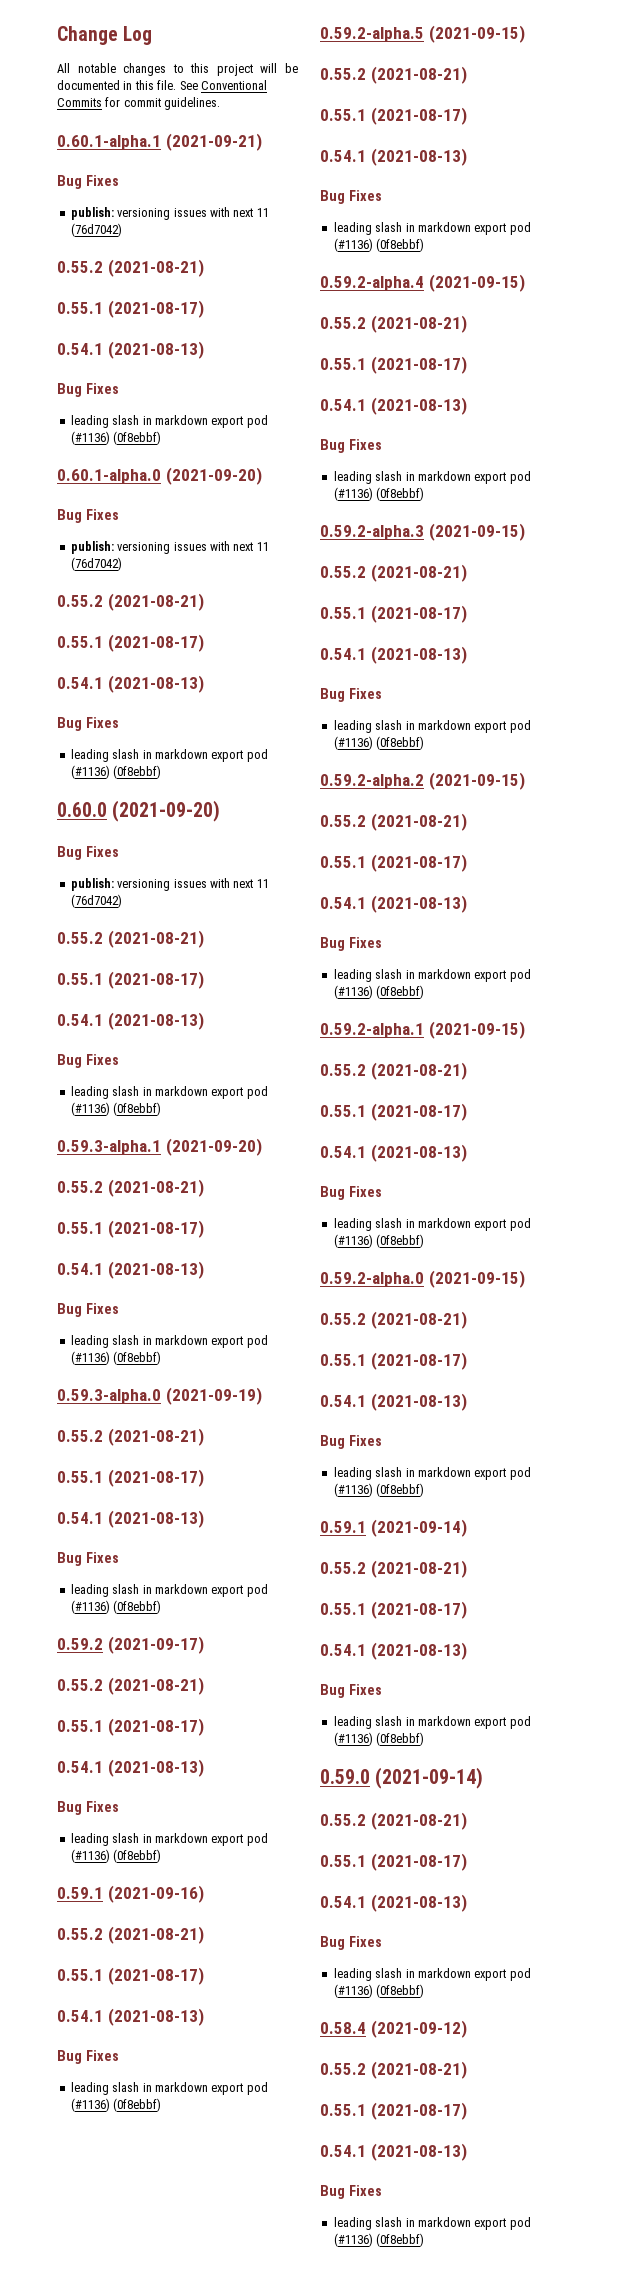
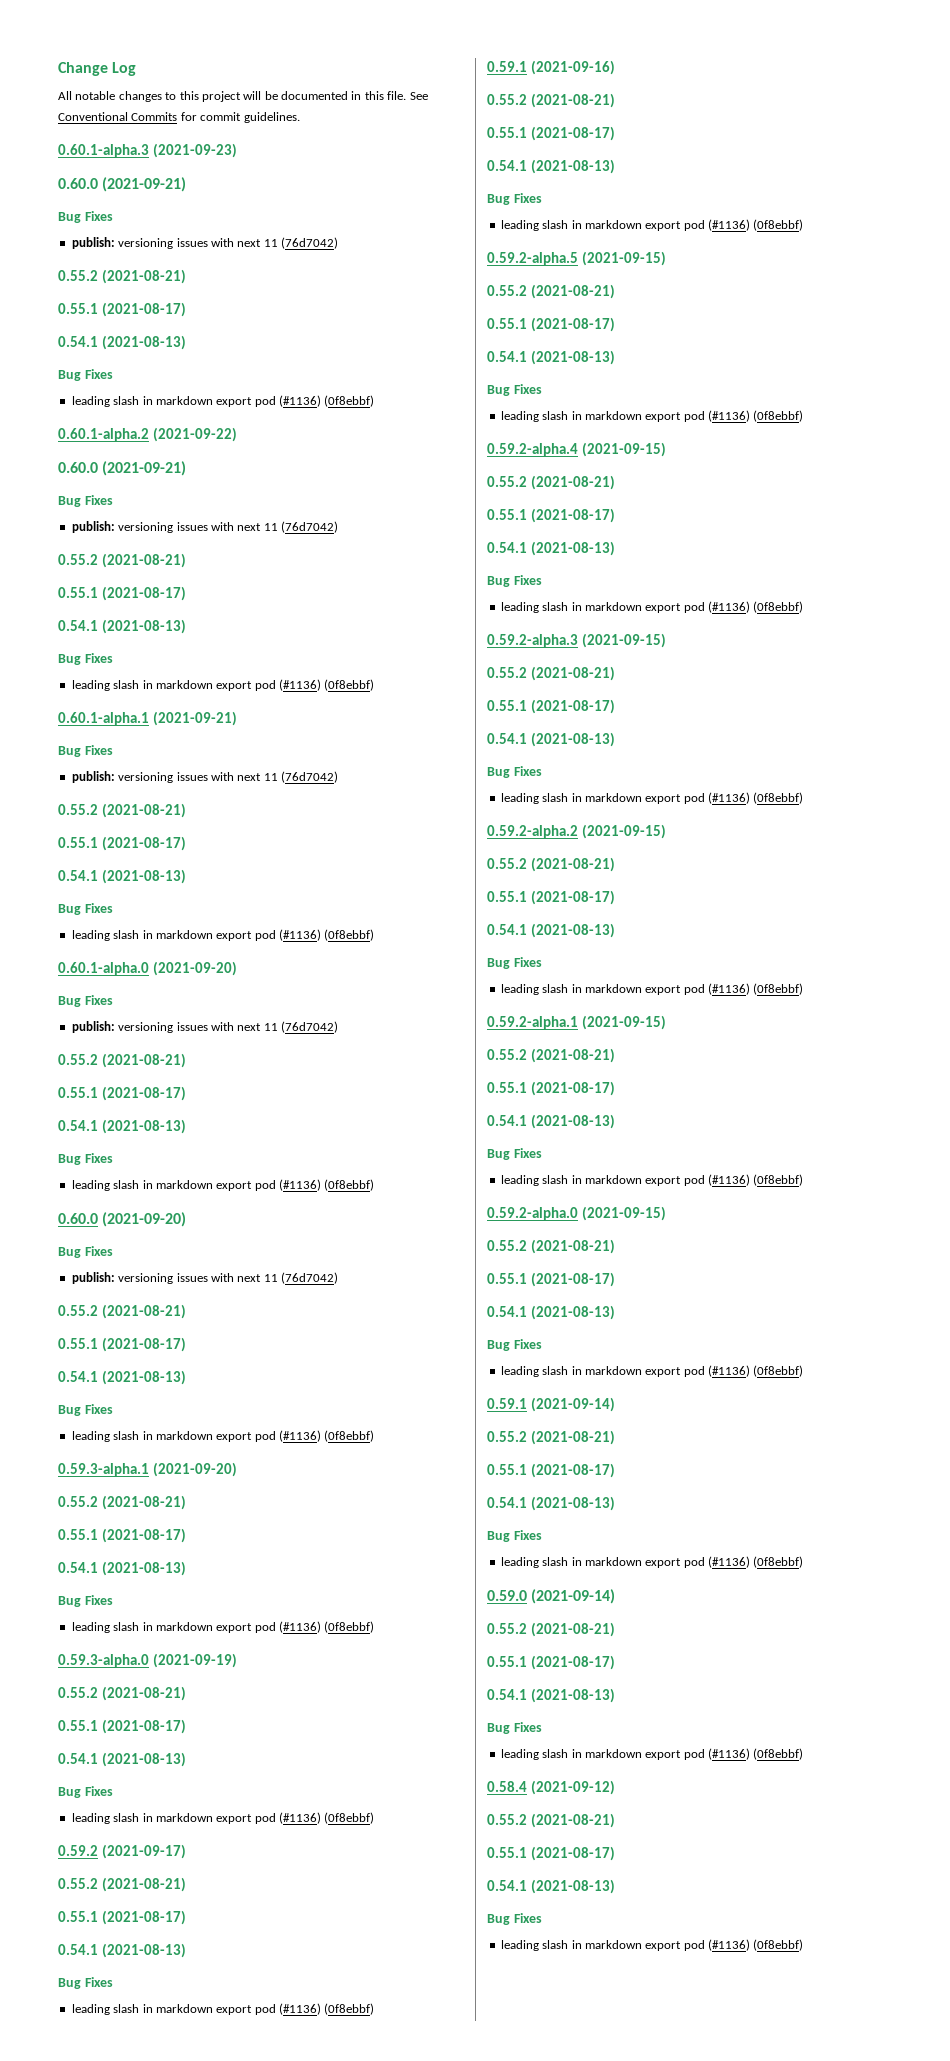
(221, 103) none -> [58,143,237,158] [58,177,187,192] [58,211,113,223] [71,237,338,249] [58,269,186,284] [58,302,186,317] [58,335,186,350] [58,369,113,381] [71,395,375,407] [58,427,237,442] [58,461,187,476] [58,495,113,507] [71,521,338,533] [58,553,186,568] [58,586,186,601] [58,619,186,634] [58,653,113,665] [71,679,375,691] // 0.60.1-alpha.3 (2021-09-23) // 0.60.0 (2021-09-21) // Bug Fixes // publish: versioning issues with next 11 (76d7042) // 0.55.2 (2021-08-21) // 0.55.1 (2021-08-17) // 0.54.1 (2021-08-13) // Bug Fixes // leading slash in markdown export pod (#1136) (0f8ebbf) // 0.60.1-alpha.2 (2021-09-22) // 0.60.0 (2021-09-21) // Bug Fixes // publish: versioning issues with next 11 (76d7042) // 0.55.2 (2021-08-21) // 0.55.1 (2021-08-17) // 0.54.1 (2021-08-13) // Bug Fixes // leading slash in markdown export pod (#1136) (0f8ebbf)

